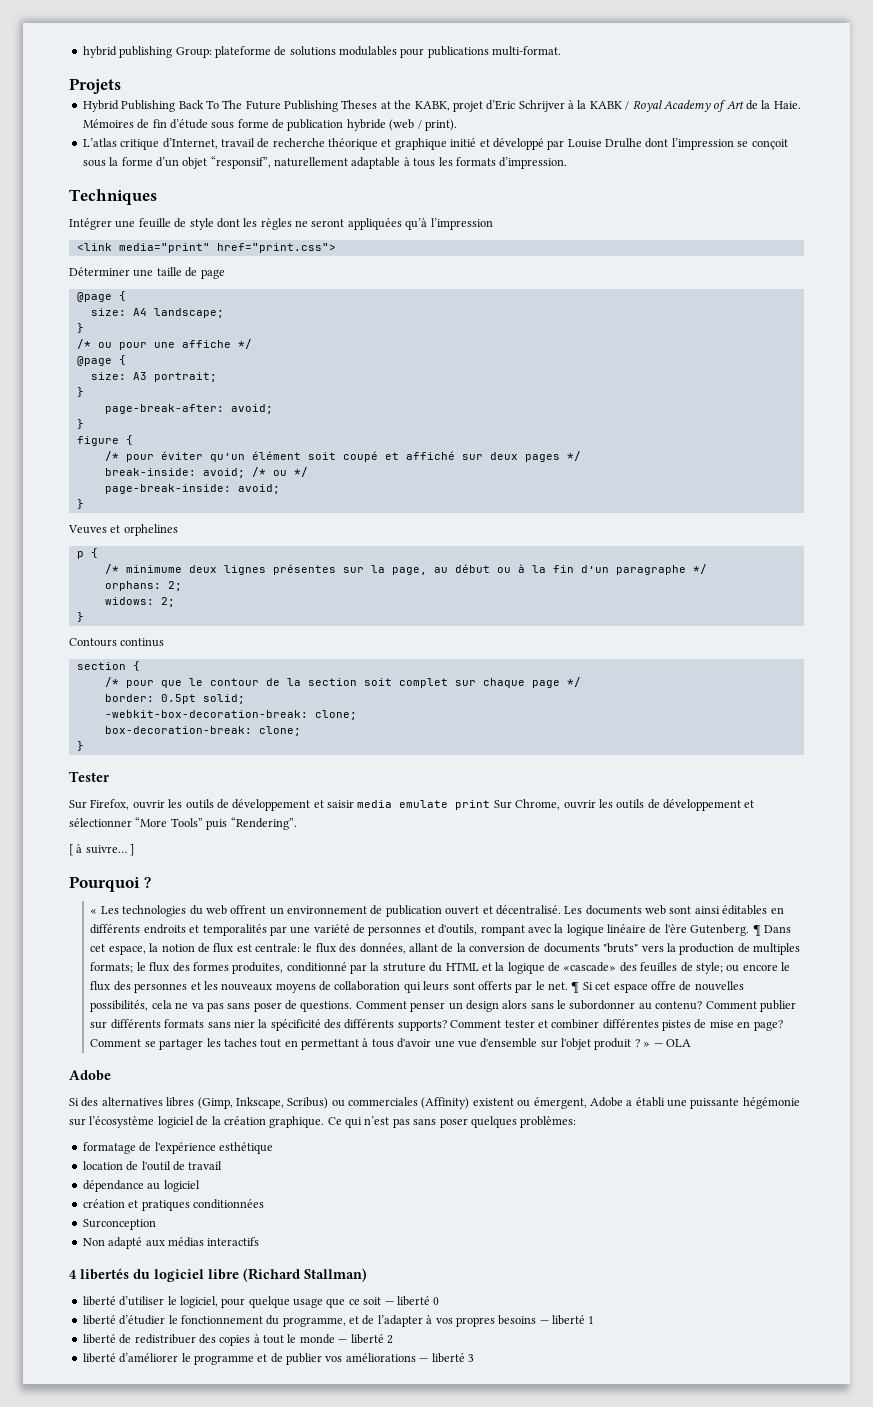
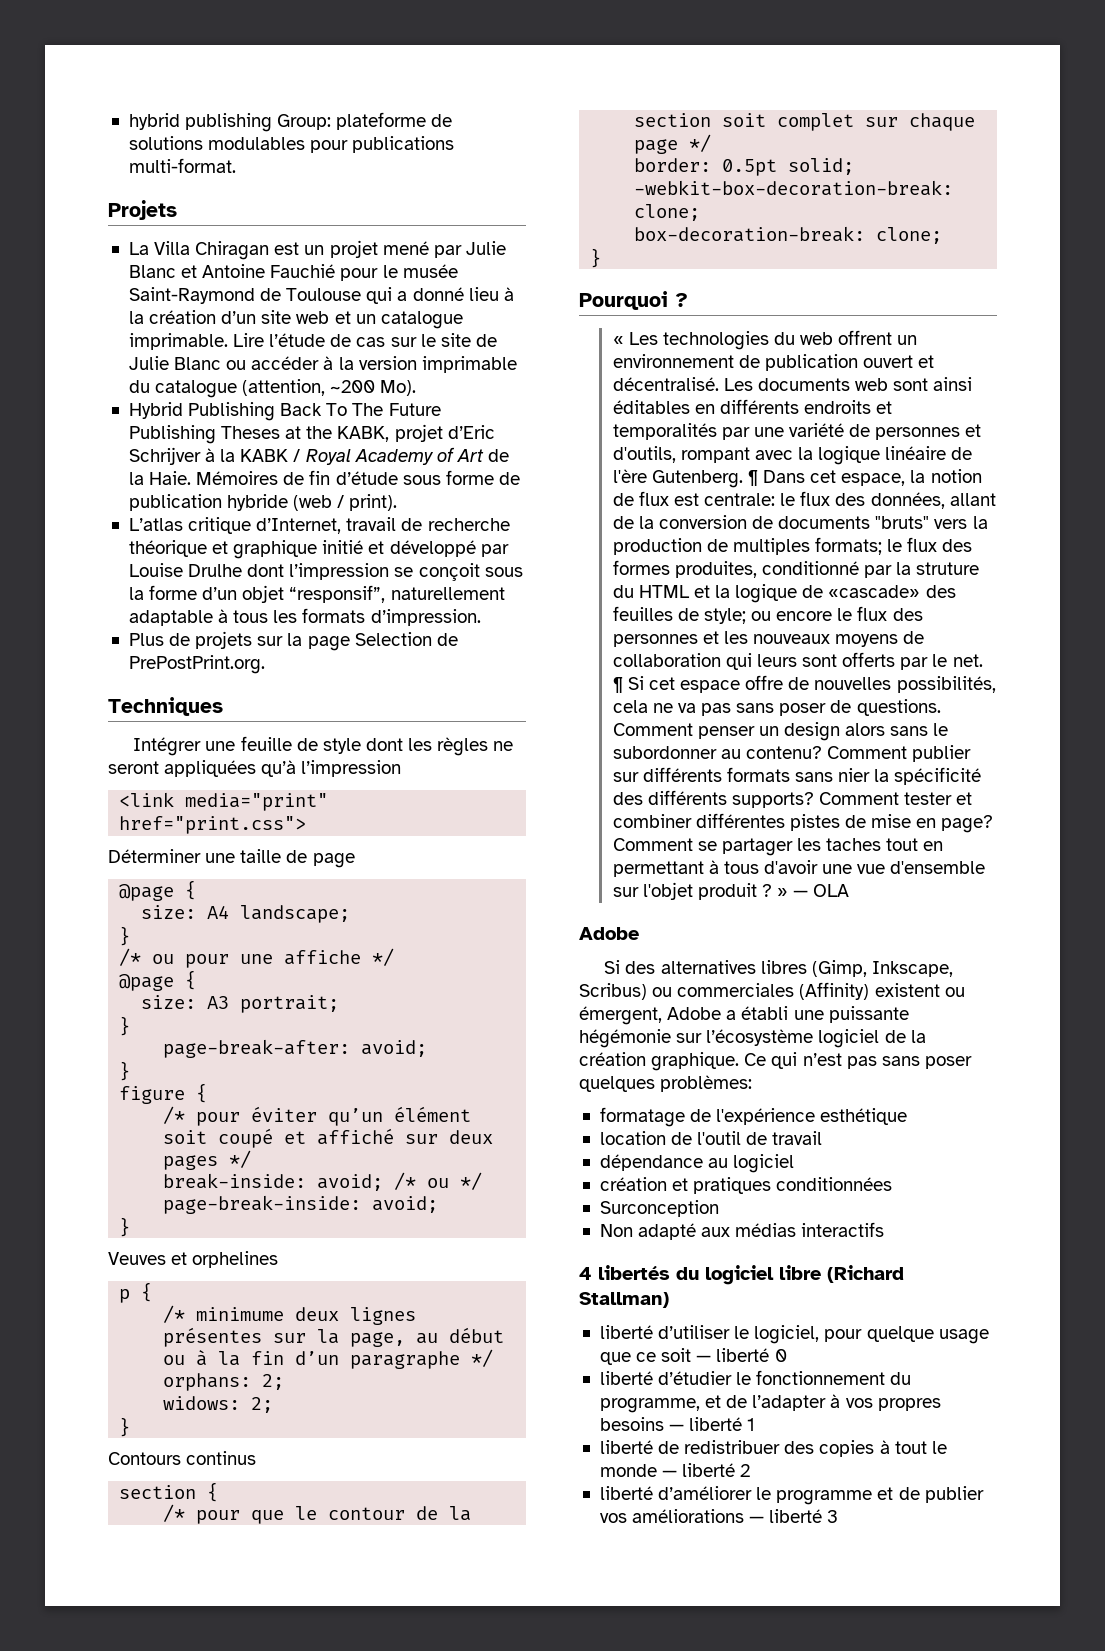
(121, 86) none -> [128,240,506,260] [128,264,458,281] [128,287,514,304] [128,310,463,329] [128,333,497,350] [128,356,517,373] [128,379,417,398] // La Villa Chiragan est un projet mené par Julie Blanc et Antoine Fauchié pour le musée Saint-Raymond de Toulouse qui a donné lieu à la création d’un site web et un catalogue imprimable. Lire l’étude de cas sur le site de Julie Blanc ou accéder à la version imprimable du catalogue (attention, ~200 Mo).
(568, 163) none -> [128,631,458,651] [128,655,265,674] // Plus de projets sur la page Selection de PrePostPrint.org.
[69,771,110,782] [69,799,755,811] [69,817,297,830] [69,844,135,856] // Tester // Sur Firefox, ouvrir les outils de développement et saisir media emulate print Sur Chrome, ouvrir les outils de développement et sélectionner “More Tools” puis “Rendering”. // [ à suivre… ] -> (602, 258) none

